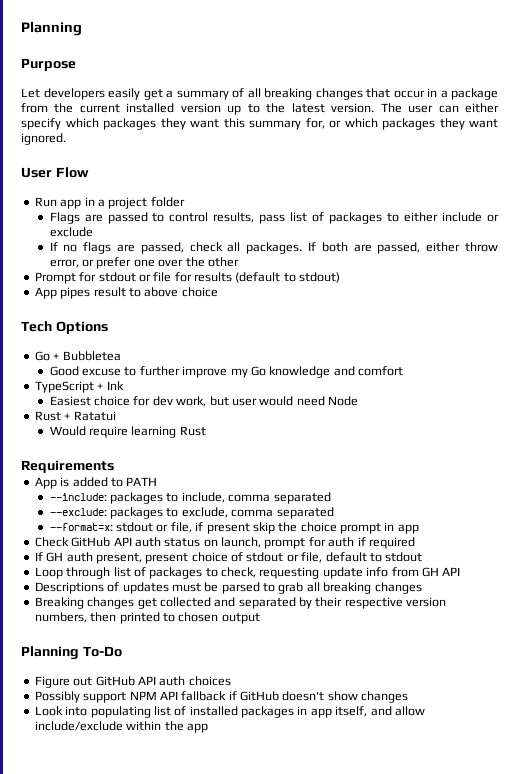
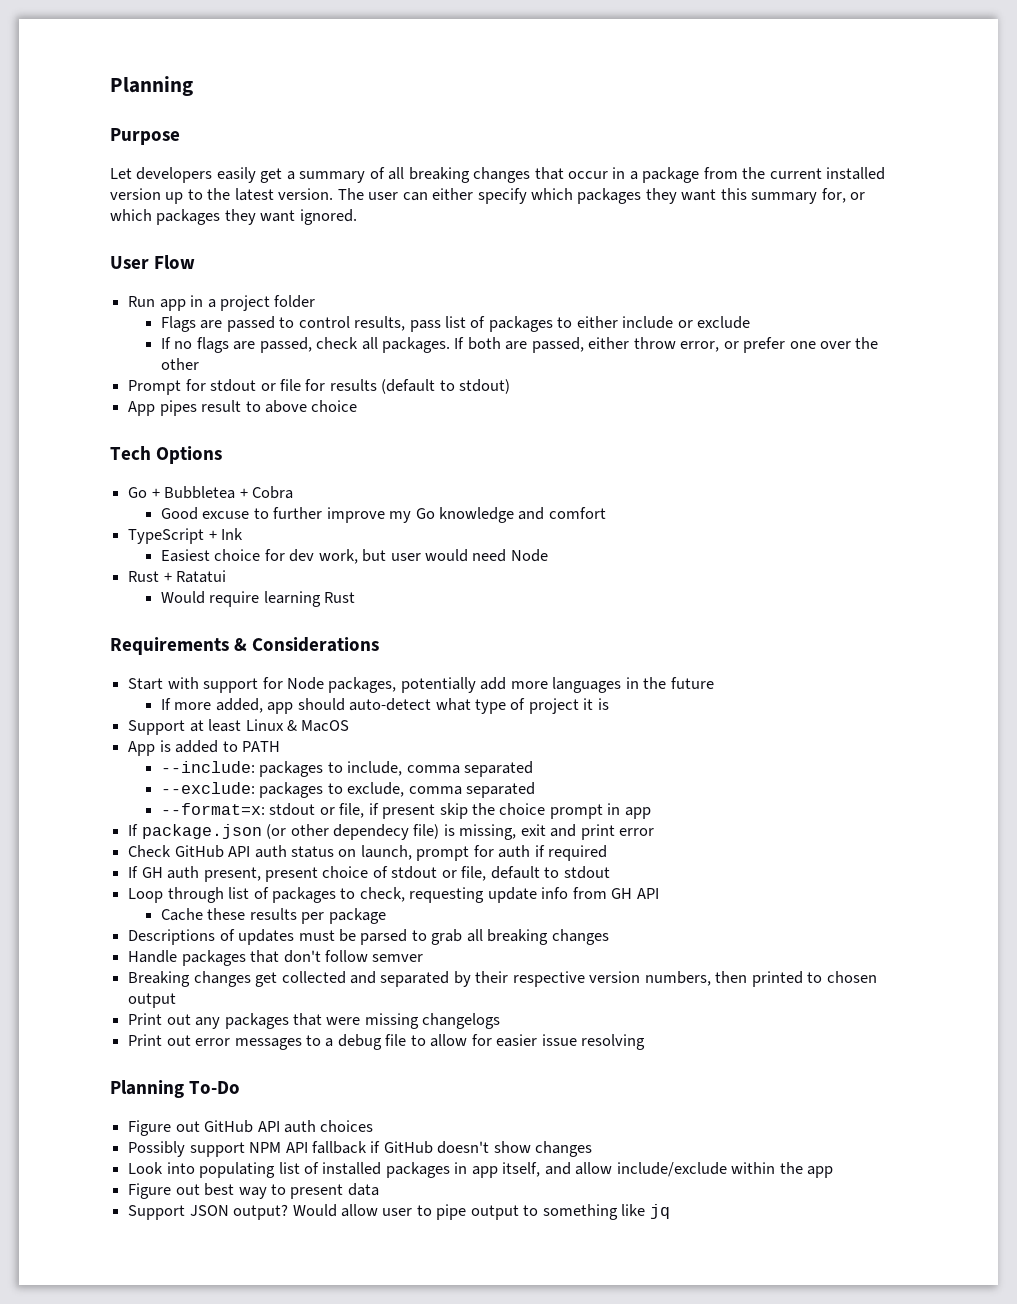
(121, 356) none -> [239,486,293,499] + Cobra
(114, 466) none -> [234,637,380,652] [128,677,714,693] [160,698,609,714] [128,719,350,735] & Considerations // Start with support for Node packages, potentially add more languages in the future // If more added, app should auto-detect what type of project it is // Support at least Linux & MacOS
(419, 529) none -> [128,824,655,840] // If package.json (or other dependecy file) is missing, exit and print error
(461, 571) none -> [160,908,386,924] // Cache these results per package
(422, 588) none -> [128,950,424,966] // Handle packages that don't follow semver
(260, 618) none -> [128,1013,501,1029] [128,1034,646,1050] // Print out any packages that were missing changelogs // Print out error messages to a debug file to allow for easier issue resolving
(208, 728) none -> [128,1183,379,1199] [128,1204,670,1220] // Figure out best way to present data // Support JSON output? Would allow user to pipe output to something like jq

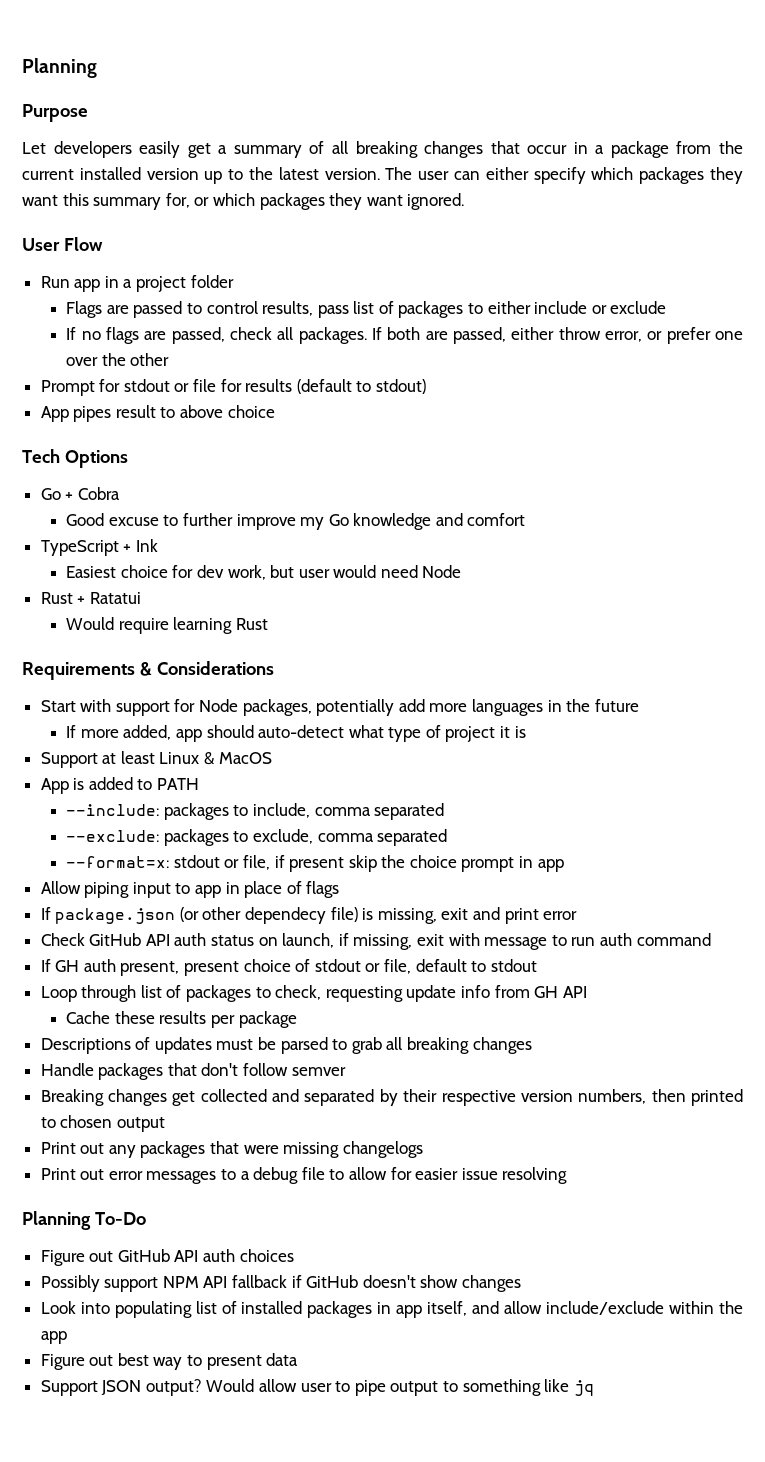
[164,486,248,499] Bubbletea + -> (74, 496) none
(651, 813) none -> [40,881,340,898] // Allow piping input to app in place of flags
[416,845,608,861] prompt for auth if required -> [338,933,711,950] if missing, exit with message to run auth command

